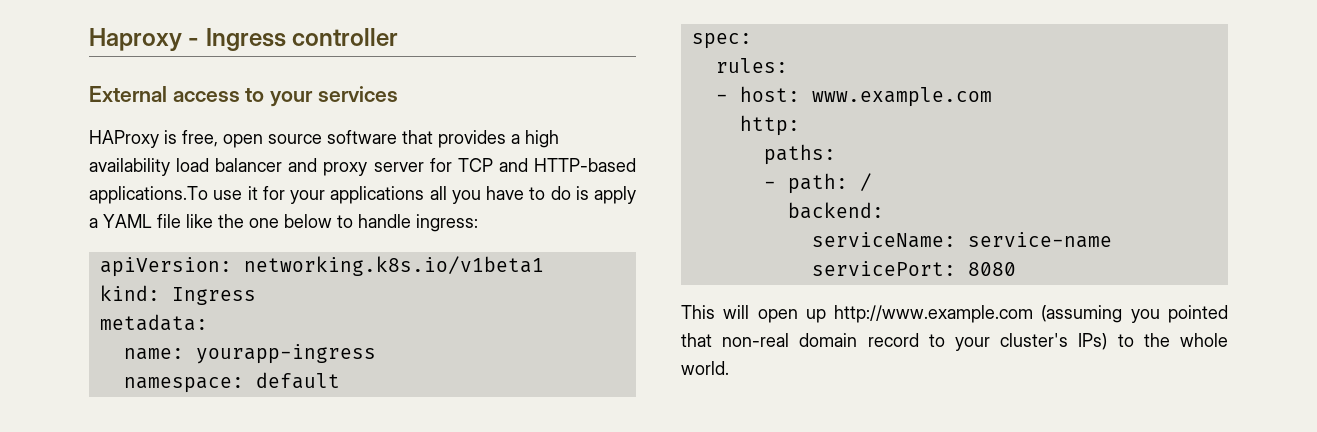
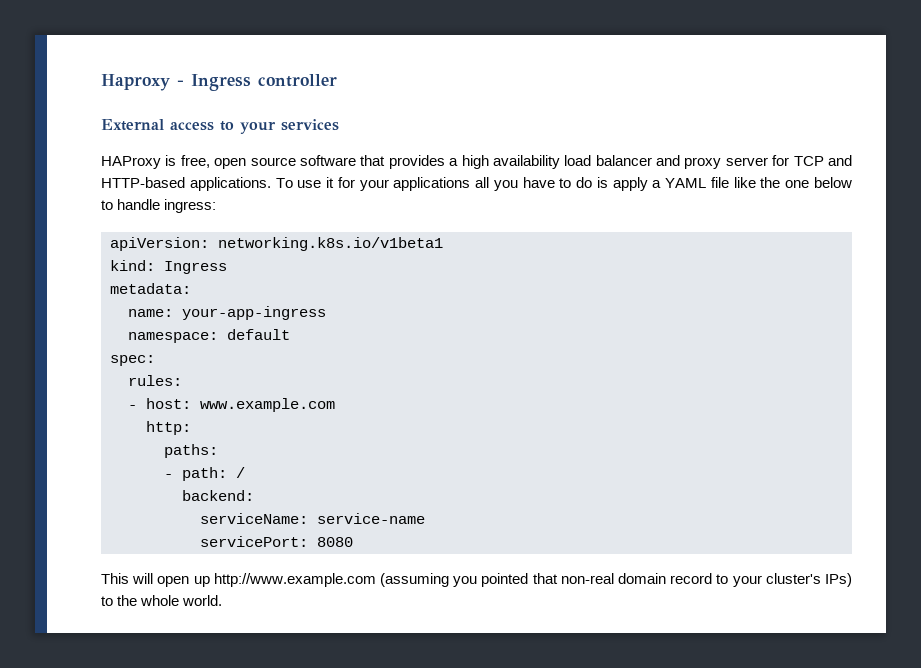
[89,186,208,204] applications.To -> [189,177,293,191] applications. To
[195,344,376,364] yourapp-ingress -> [182,306,326,320] your-app-ingress

